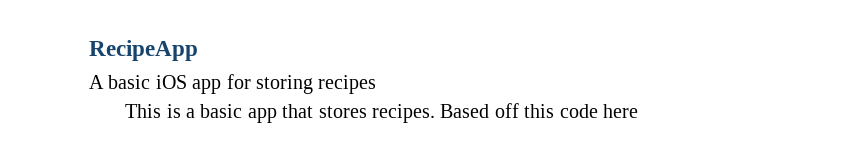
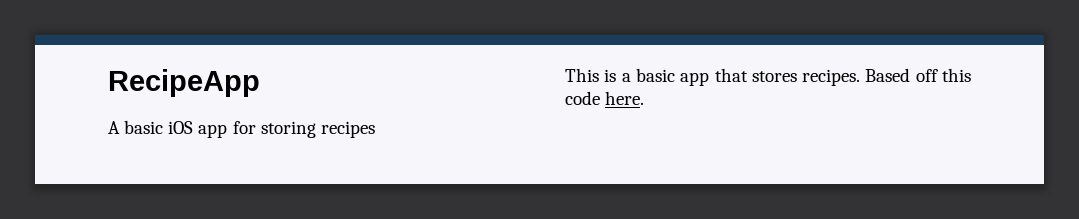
[602,104,638,118] here -> [605,91,645,105] here.

